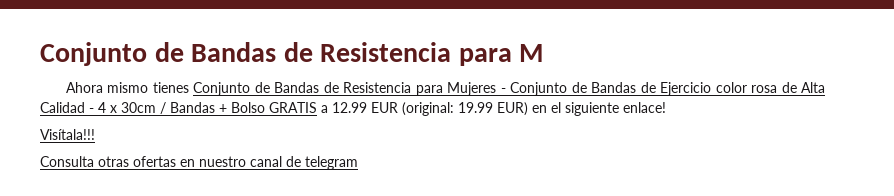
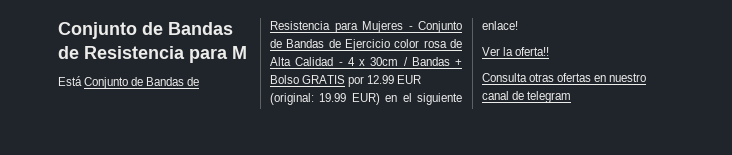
[65,82,189,93] Ahora mismo tienes -> [58,76,82,86] Está
[321,105,328,113] a -> [348,76,365,87] por
[40,129,95,140] Visítala!!! -> [482,47,550,56] Ver la oferta!!

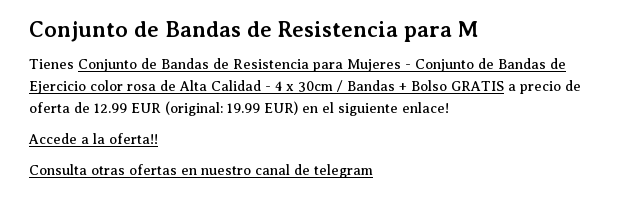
[58,76,82,86] Está -> [29,59,74,69] Tienes
[348,76,365,87] por -> [508,80,581,94] [29,102,90,113] a precio de oferta de
[482,47,500,56] Ver -> [28,133,89,144] Accede a

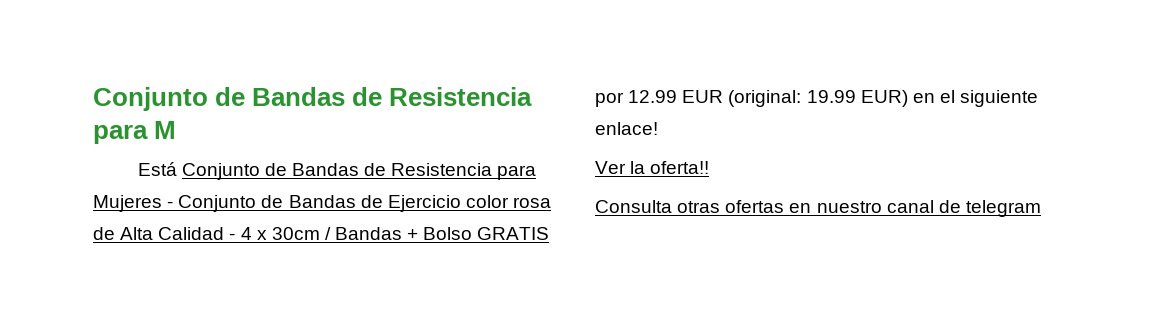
[29,59,74,69] Tienes -> [137,162,177,176] Está
[508,80,581,94] [29,102,90,113] a precio de oferta de -> [595,92,624,107] por
[28,133,89,144] Accede a -> [595,161,626,174] Ver

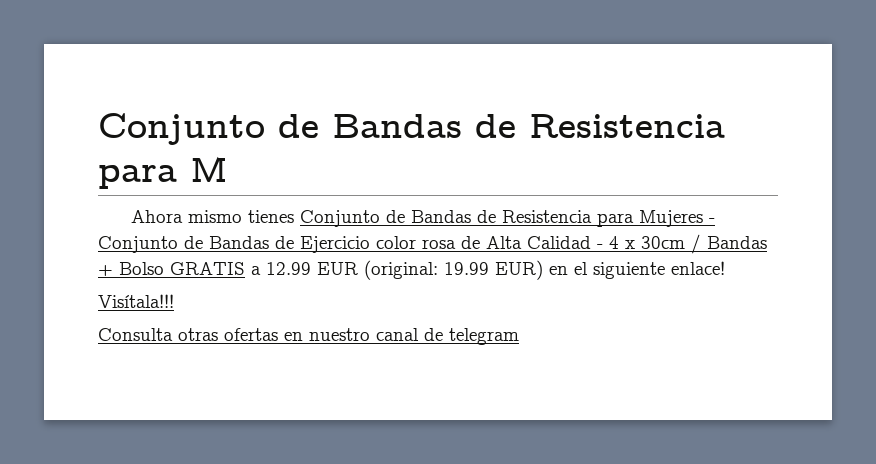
[137,162,177,176] Está -> [130,210,294,223] Ahora mismo tienes
[595,92,624,107] por -> [251,266,261,275] a
[595,161,710,174] Ver la oferta!! -> [98,294,174,308] Visítala!!!

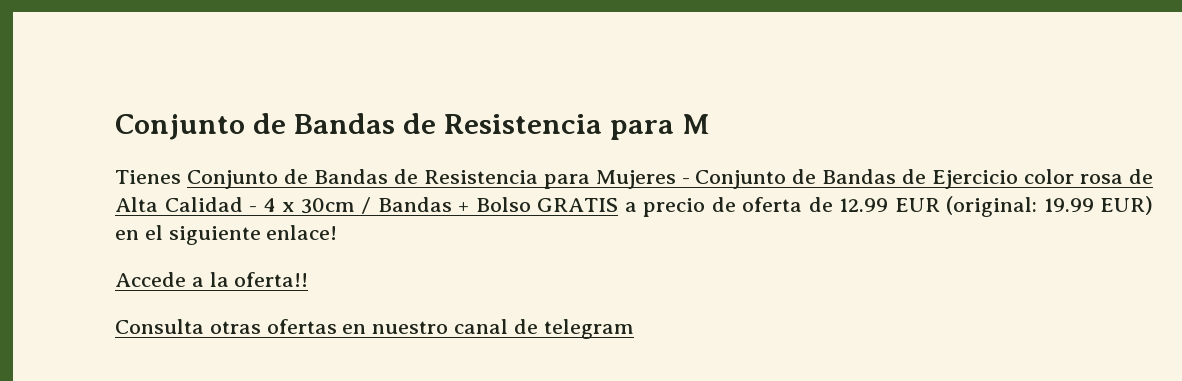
[130,210,294,223] Ahora mismo tienes -> [115,170,181,184] Tienes
(261, 270) none -> [642,197,833,217] precio de oferta de
[98,294,174,308] Visítala!!! -> [115,272,309,287] Accede a la oferta!!

